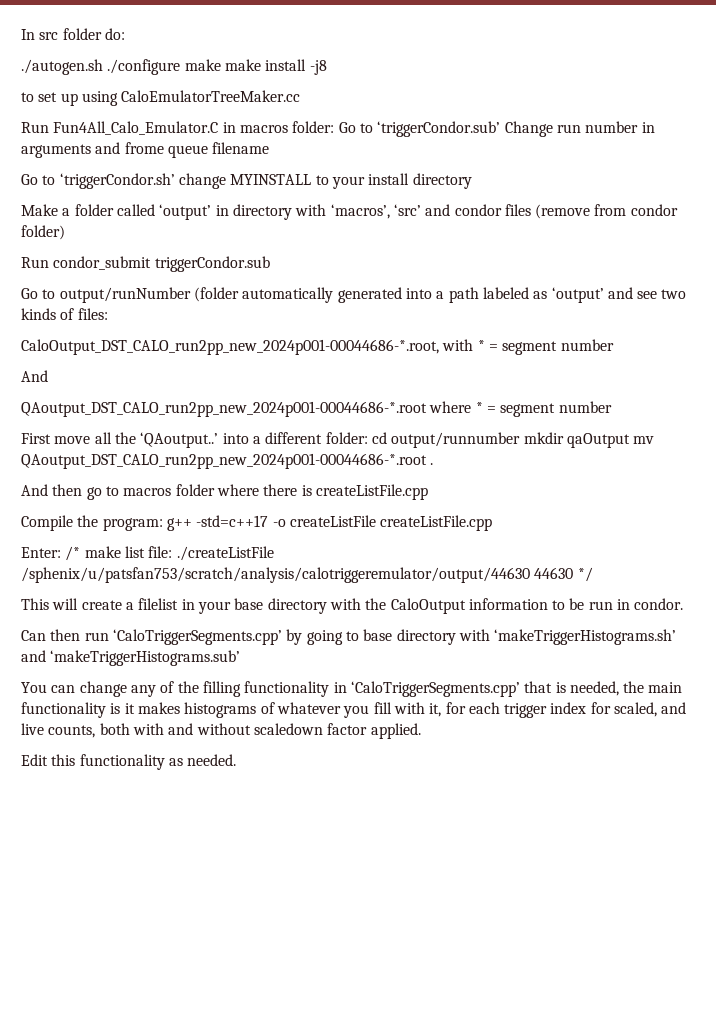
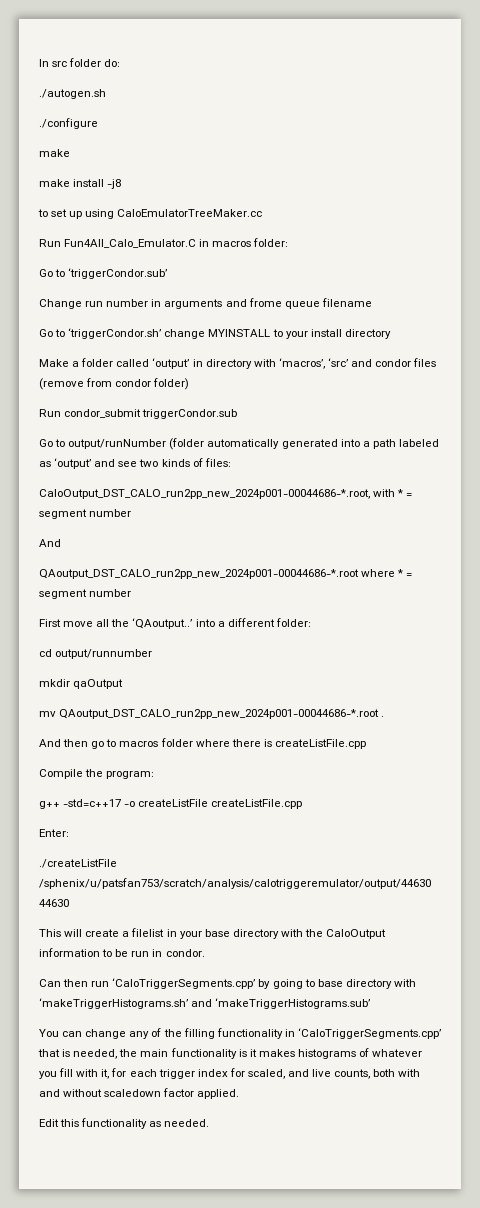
(103, 67) none -> (106, 94) //
[184,59,221,71] make -> [39,149,70,157] // make //
(335, 127) none -> (289, 242) //
(501, 129) none -> (168, 273) //
(368, 438) none -> (311, 622) //
(521, 440) none -> (153, 654) //
(630, 440) none -> (124, 684) //
(163, 524) none -> (155, 775) //
[65,546,173,561] /* make list file: -> (69, 833) //
[577,567,593,582] */ -> (69, 903) none

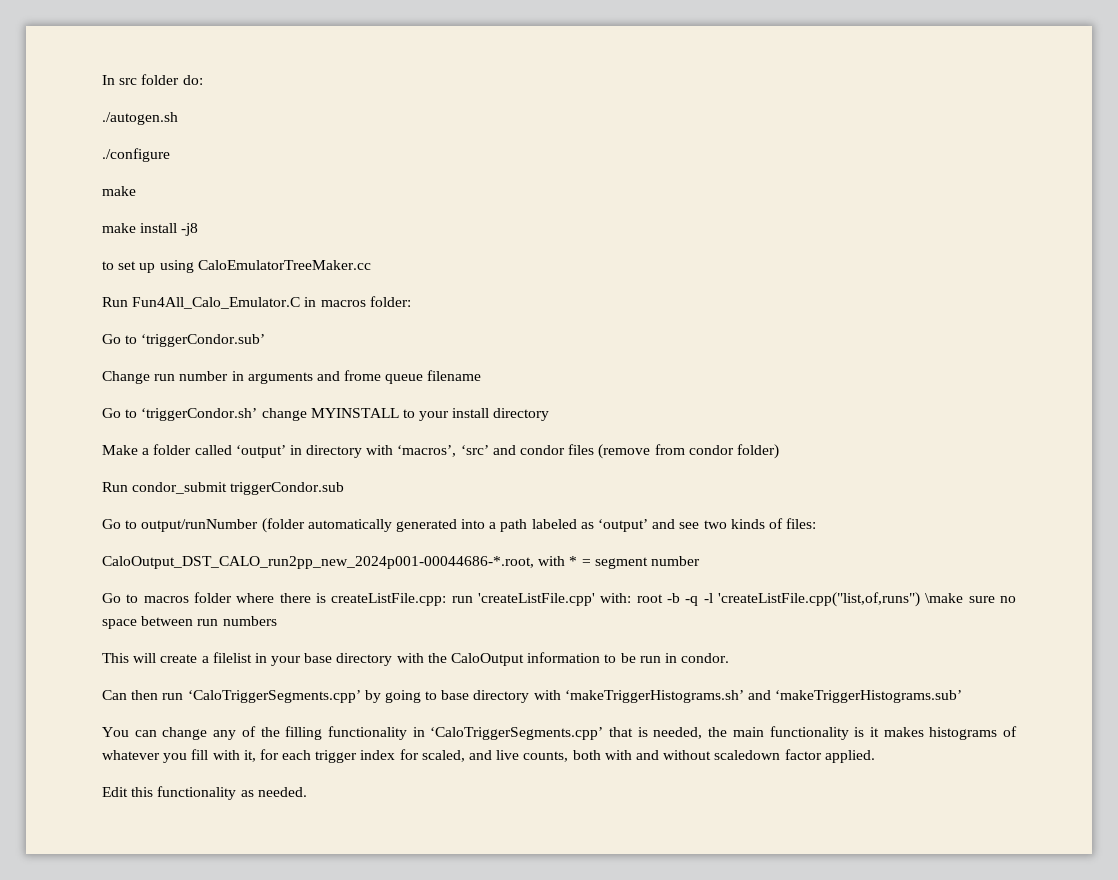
[39,539,61,547] [39,569,413,579] [39,589,132,599] [39,618,311,629] [39,649,153,659] [39,679,124,689] [39,709,385,719] [39,739,105,749] And // QAoutput_DST_CALO_run2pp_new_2024p001-00044686-*.root where * = segment number // First move all the ‘QAoutput..’ into a different folder: // cd output/runnumber // mkdir qaOutput // mv QAoutput_DST_CALO_run2pp_new_2024p001-00044686-*.root . // And then go -> [102,593,121,603] Go
[274,739,366,749] [39,769,155,779] [39,799,303,809] [39,829,69,837] [39,859,117,868] [39,878,431,889] [39,899,69,907] createListFile.cpp // Compile the program: // g++ -std=c++17 -o createListFile createListFile.cpp // Enter: // ./createListFile /sphenix/u/patsfan753/scratch/analysis/calotriggeremulator/output/44630 44630 -> [331,592,1017,607] [102,616,277,629] createListFile.cpp: run 'createListFile.cpp' with: root -b -q -l 'createListFile.cpp("list,of,runs") \make sure no space between run numbers

